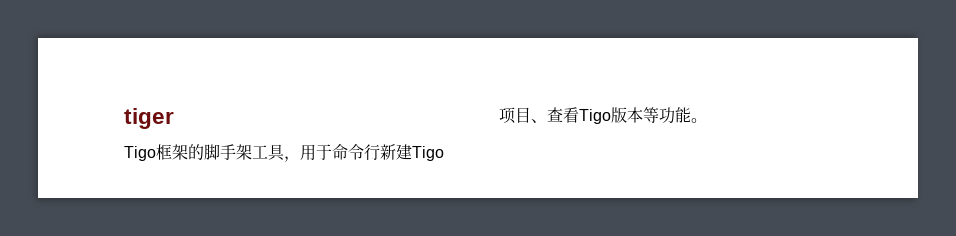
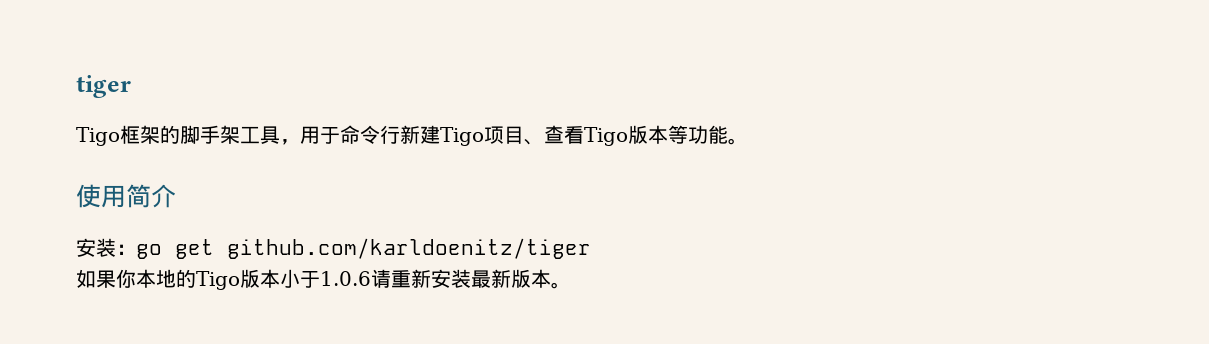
(707, 120) none -> [76,184,176,208] [76,238,591,259] [76,269,571,290] // 使用简介 // 安装：go get github.com/karldoenitz/tiger // 如果你本地的Tigo版本小于1.0.6请重新安装最新版本。

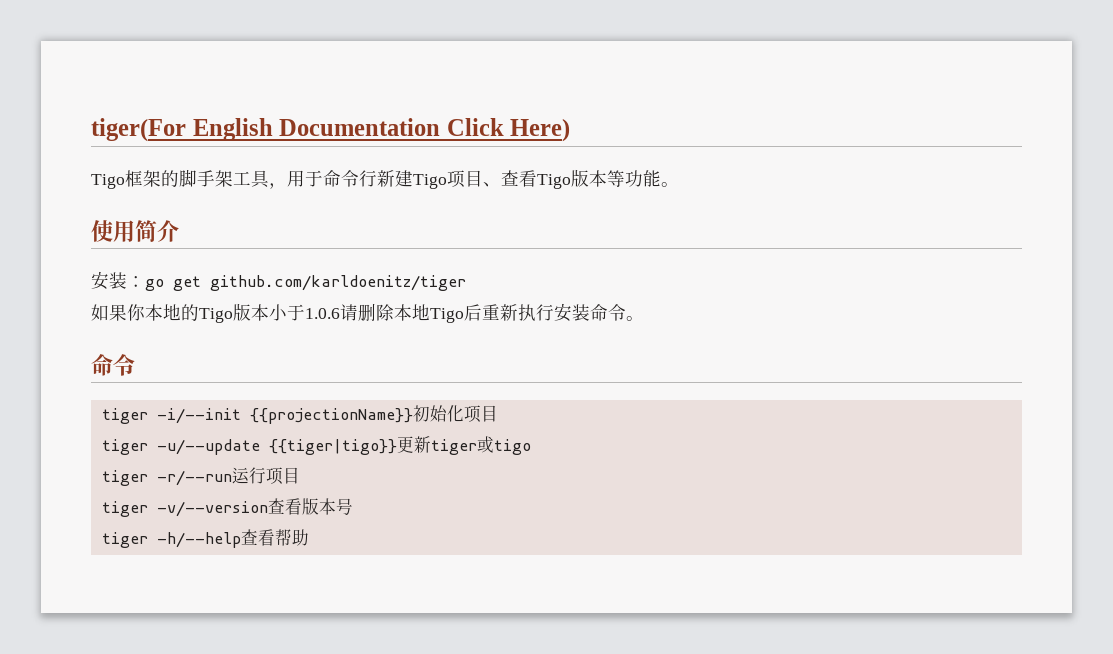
[76,75,131,98] tiger -> [91,118,571,142] tiger(For English Documentation Click Here)
[391,269,571,289] 重新安装最新版本。 -> [358,303,644,323] [91,354,135,376] [101,405,498,424] [101,436,531,455] [101,467,300,486] [101,498,353,517] [101,529,309,548] 删除本地Tigo后重新执行安装命令。 // 命令 // tiger -i/--init {{projectionName}}初始化项目 // tiger -u/--update {{tiger|tigo}}更新tiger或tigo // tiger -r/--run运行项目 // tiger -v/--version查看版本号 // tiger -h/--help查看帮助

